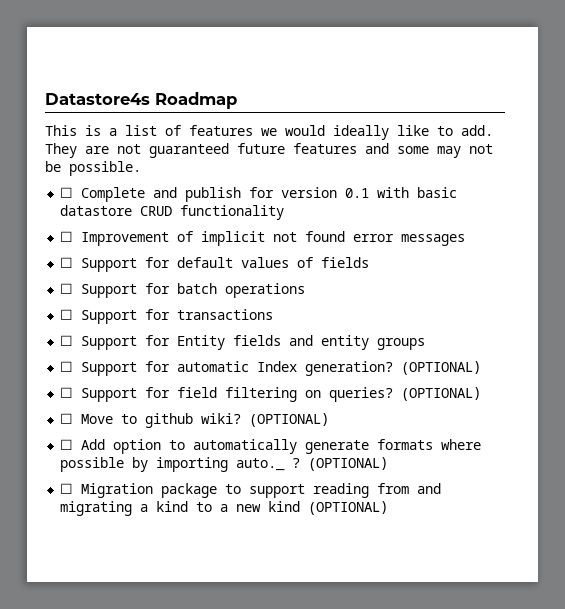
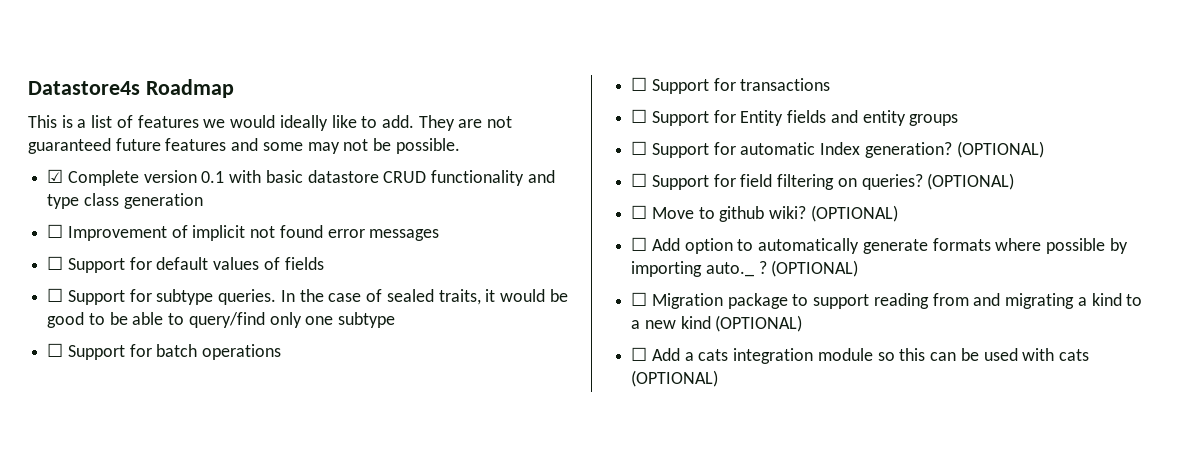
[60,187,275,202] ☐ Complete and publish for -> [47,169,139,186] ☑ Complete
(285, 212) none -> [527,170,555,183] [47,193,203,209] and type class generation
(370, 262) none -> [47,288,568,305] [47,312,396,328] // ☐ Support for subtype queries. In the case of sealed traits, it would be good to be able to query/find only one subtype
(389, 508) none -> [631,347,1089,364] [631,370,719,387] // ☐ Add a cats integration module so this can be used with cats (OPTIONAL)

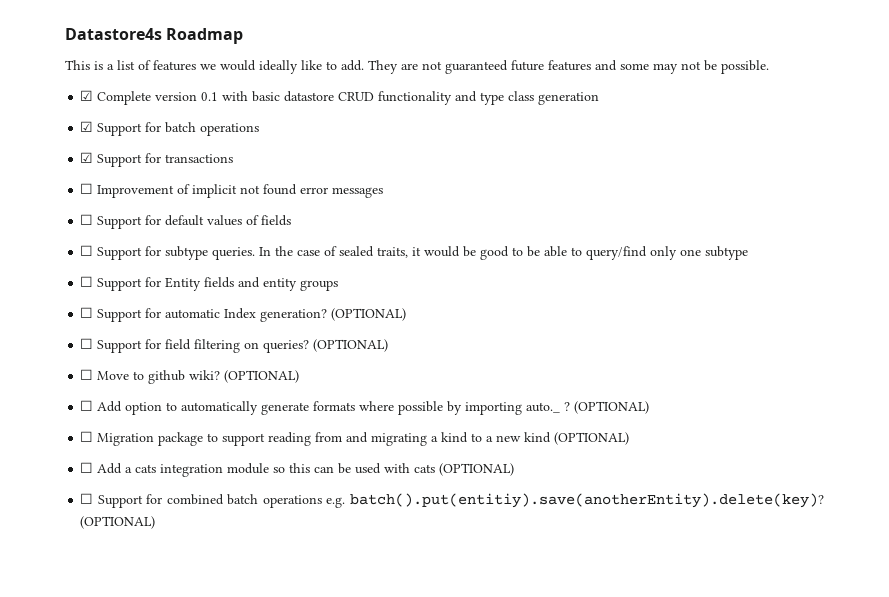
(203, 201) none -> [80,121,260,136] [80,152,234,167] // ☑ Support for batch operations // ☑ Support for transactions
[47,343,282,360] [631,77,831,94] // ☐ Support for batch operations // ☐ Support for transactions -> (749, 253) none
(719, 378) none -> [80,493,824,508] [80,516,156,529] // ☐ Support for combined batch operations e.g. batch().put(entitiy).save(anotherEntity).delete(key)? (OPTIONAL)

